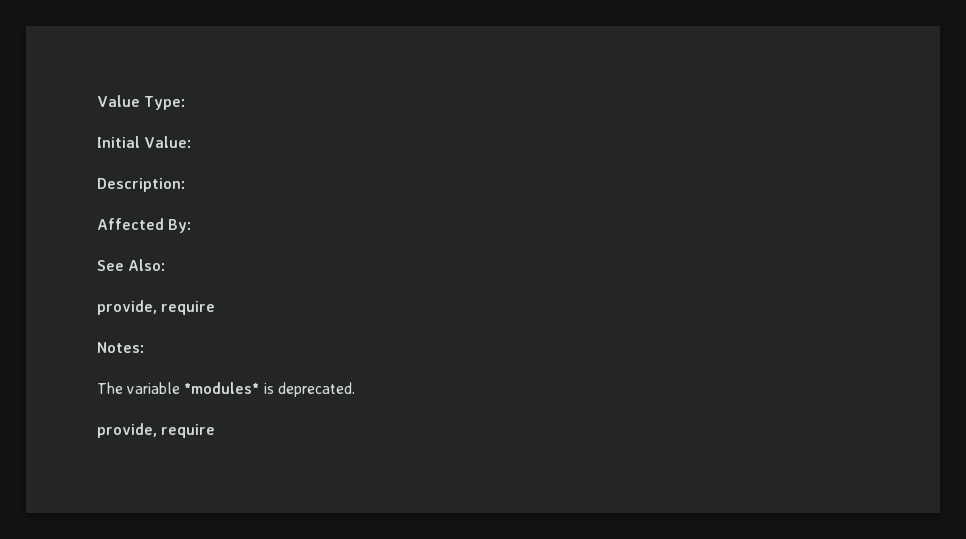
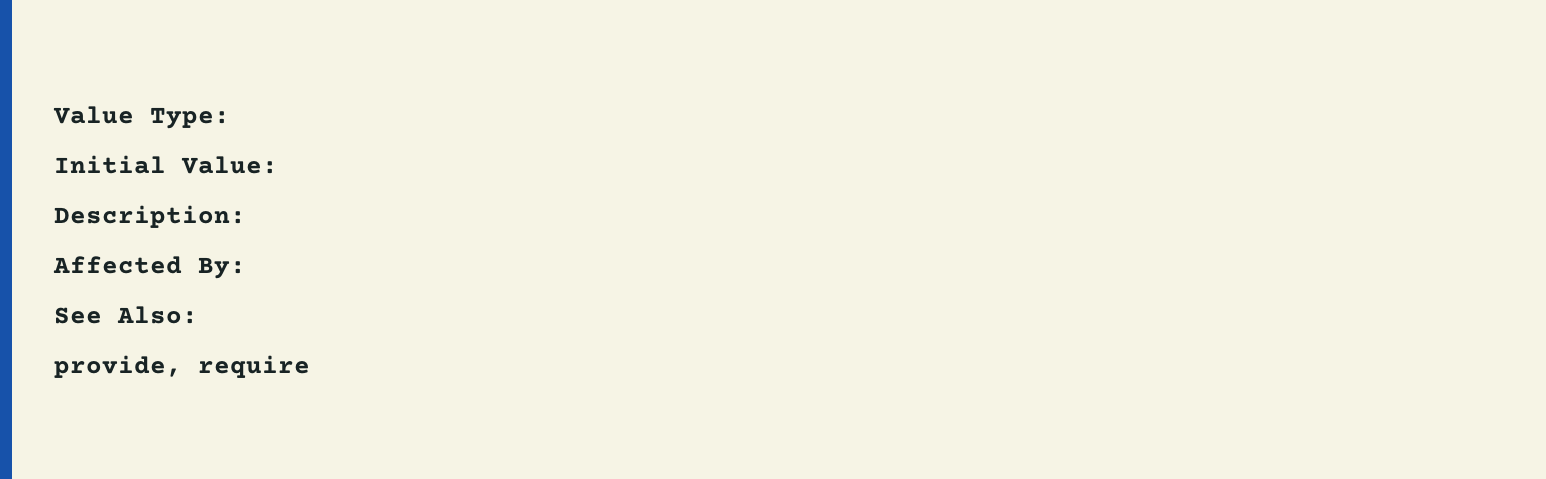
[97,342,144,353] [97,382,355,397] [97,423,216,438] // Notes: // The variable *modules* is deprecated. // provide, require -> (310, 366) none

